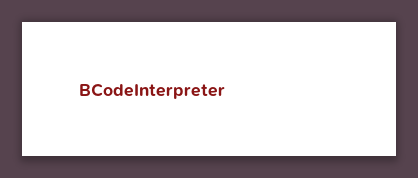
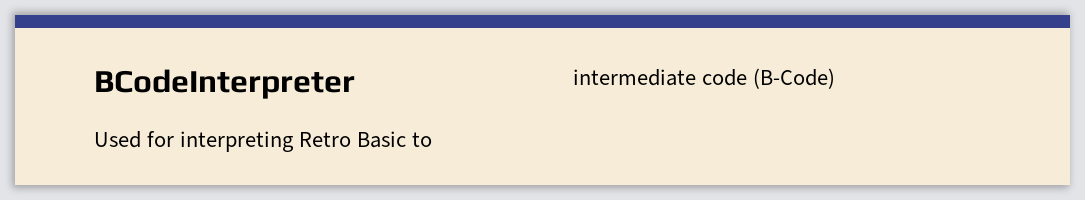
(225, 91) none -> [94,131,433,152] [573,68,836,89] // Used for interpreting Retro Basic to intermediate code (B-Code)

